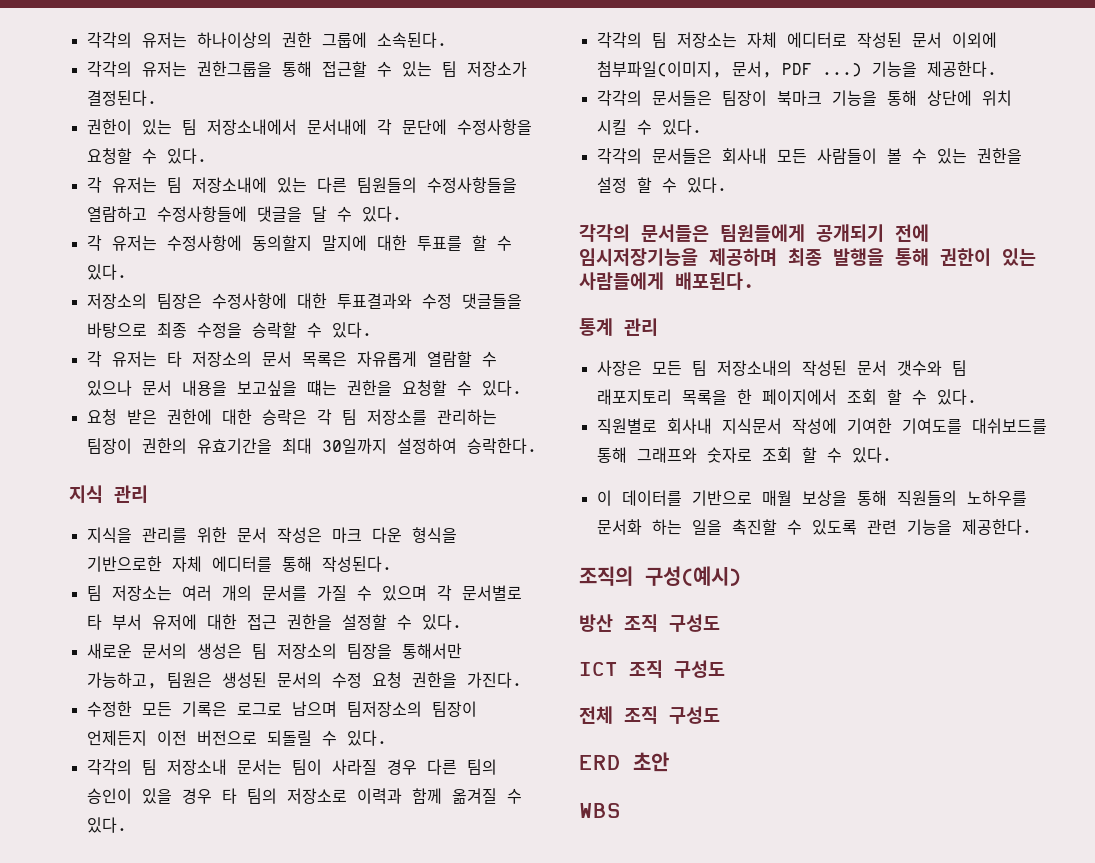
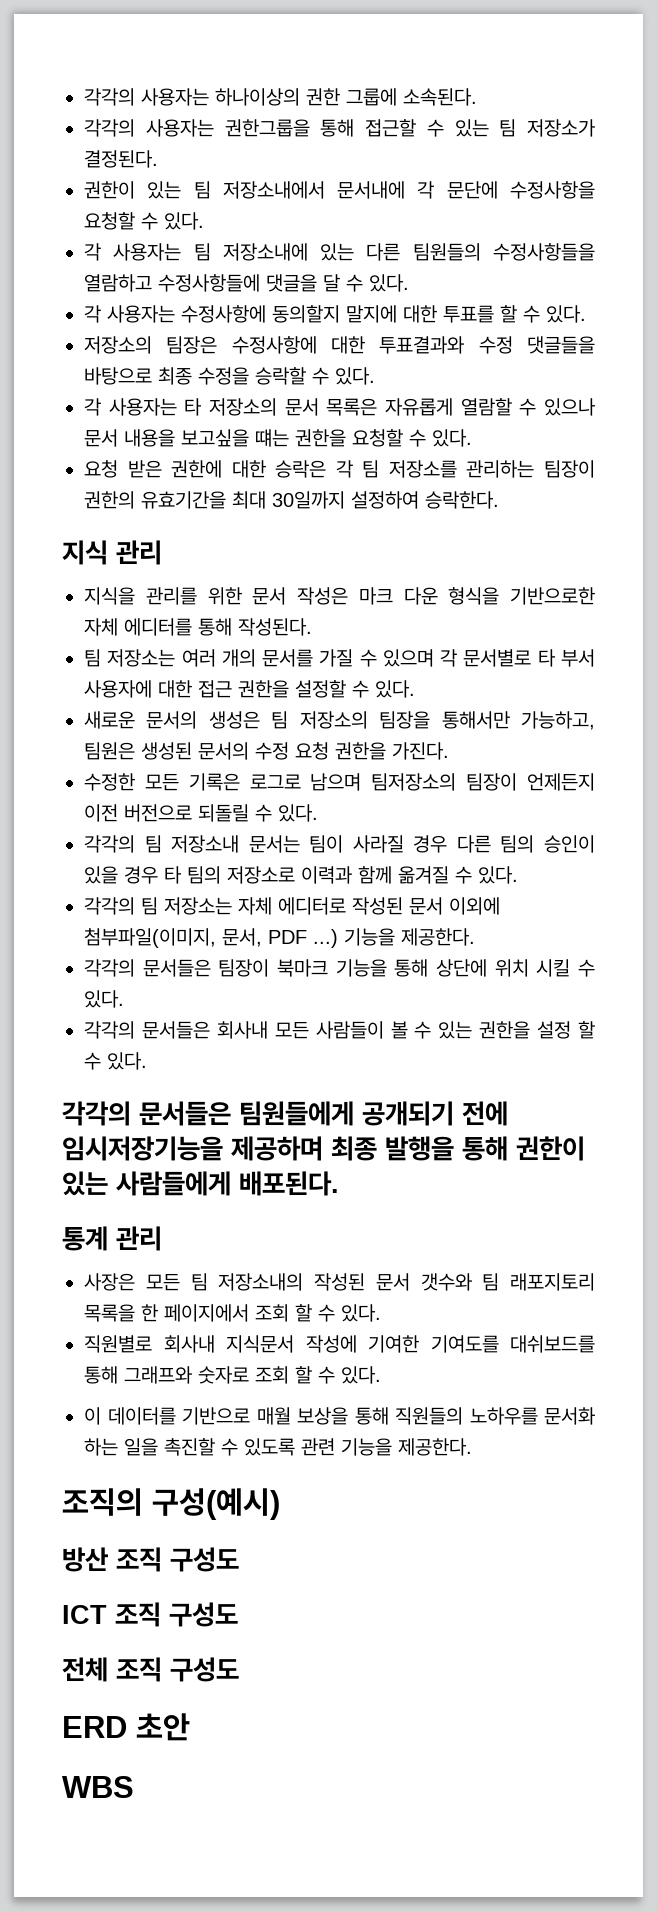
[86,32,187,48] 각각의 유저는 -> [84,88,209,106] 각각의 사용자는
[141,61,187,77] 유저는 -> [145,119,214,137] 사용자는
[111,177,157,193] 유저는 -> [113,243,182,261] 사용자는
[111,235,157,251] 유저는 -> [107,305,175,323] 사용자는
[111,351,157,367] 유저는 -> [108,398,177,416] 사용자는
[151,614,197,630] 유저에 -> [84,680,152,698] 사용자에

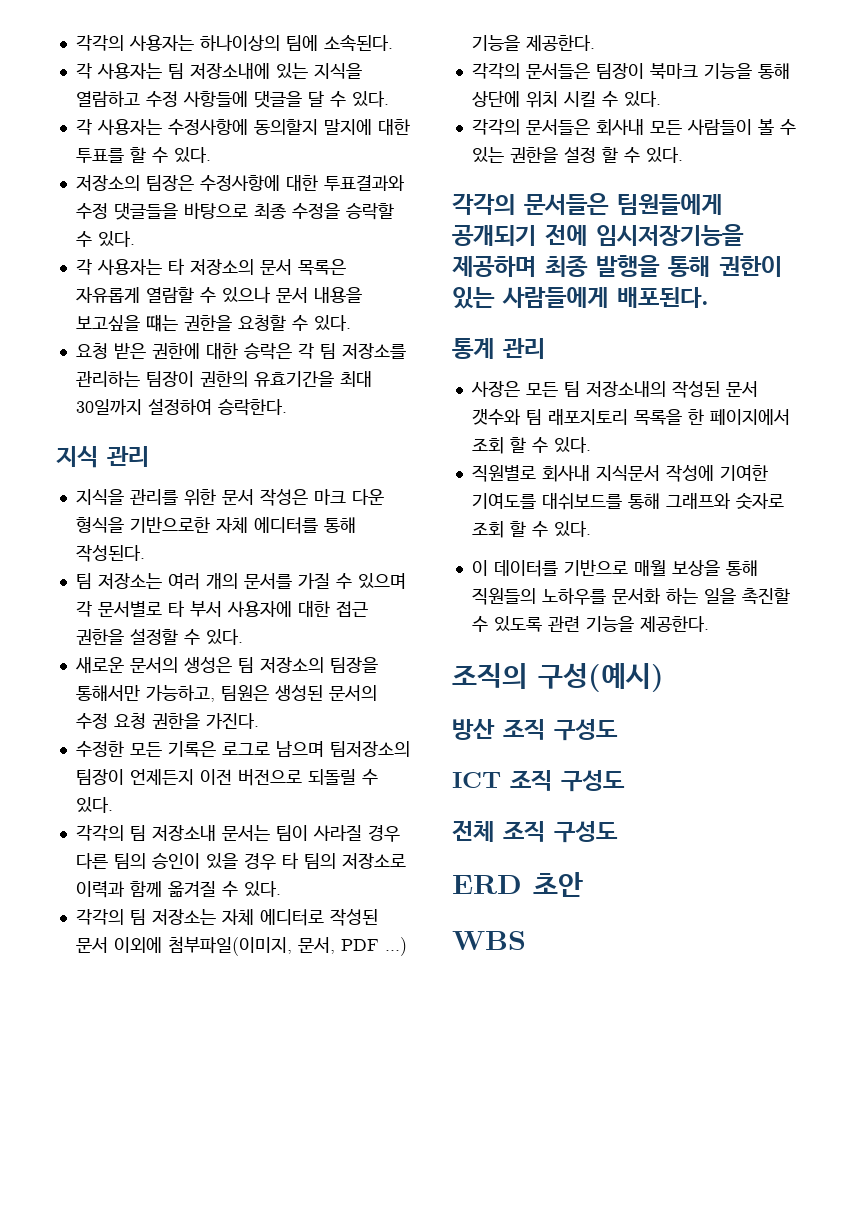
[306,88,397,106] 권한 그룹에 -> [285,35,318,51] 팀에
[84,119,595,137] [84,150,158,168] [84,181,595,199] [84,212,204,230] // 각각의 사용자는 권한그룹을 통해 접근할 수 있는 팀 저장소가 결정된다. // 권한이 있는 팀 저장소내에서 문서내에 각 문단에 수정사항을 요청할 수 있다. -> (393, 43) none
[366,243,595,261] [84,274,260,292] 다른 팀원들의 수정사항들을 열람하고 수정사항들에 -> [313,63,362,79] [75,91,248,107] 지식을 열람하고 수정 사항들에

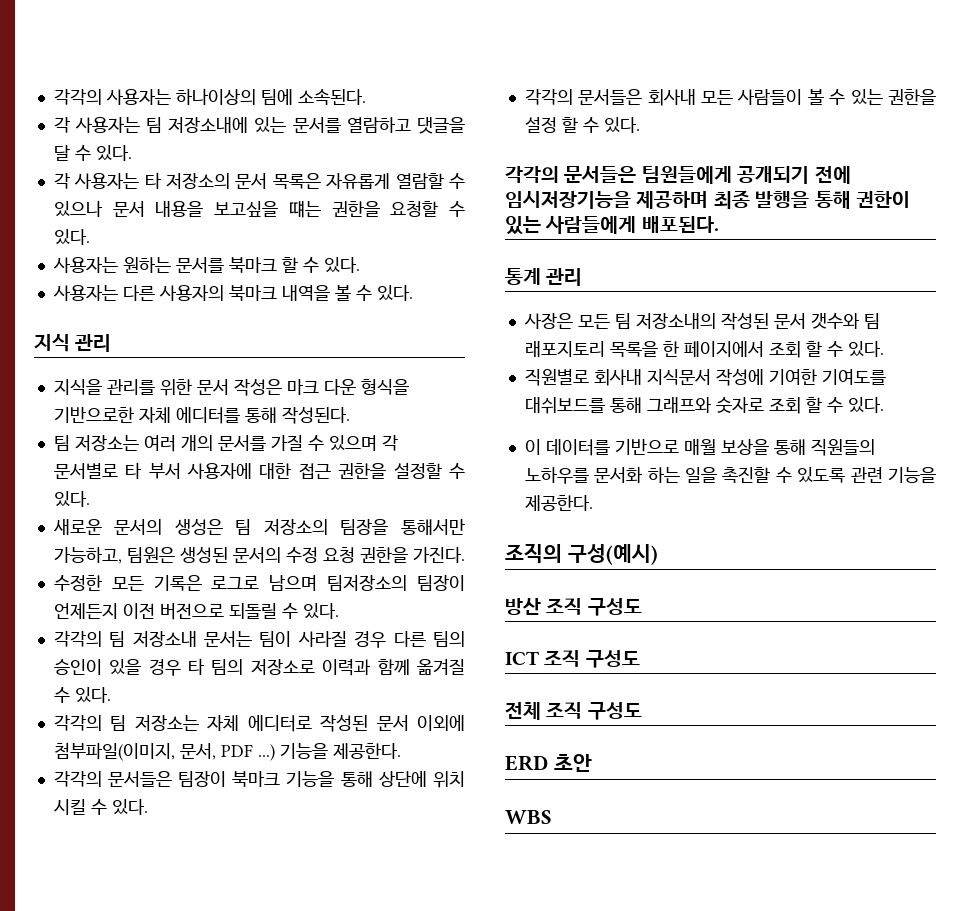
[313,63,362,79] [75,91,248,107] 지식을 열람하고 수정 사항들에 -> [292,117,411,133] 문서를 열람하고
[75,119,410,135] [75,147,211,163] [75,175,405,191] [75,202,394,220] [75,231,135,247] // 각 사용자는 수정사항에 동의할지 말지에 대한 투표를 할 수 있다. // 저장소의 팀장은 수정사항에 대한 투표결과와 수정 댓글들을 바탕으로 최종 수정을 승락할 수 있다. -> (132, 153) none
[75,343,406,360] [75,371,372,387] [75,398,287,416] 요청 받은 권한에 대한 승락은 각 팀 저장소를 관리하는 팀장이 권한의 유효기간을 최대 30일까지 설정하여 승락한다. -> [52,257,360,273] [52,285,413,301] 사용자는 원하는 문서를 북마크 할 수 있다. // 사용자는 다른 사용자의 북마크 내역을 볼 수 있다.

